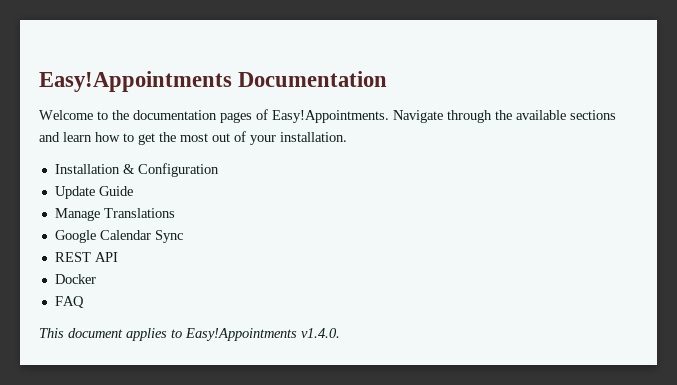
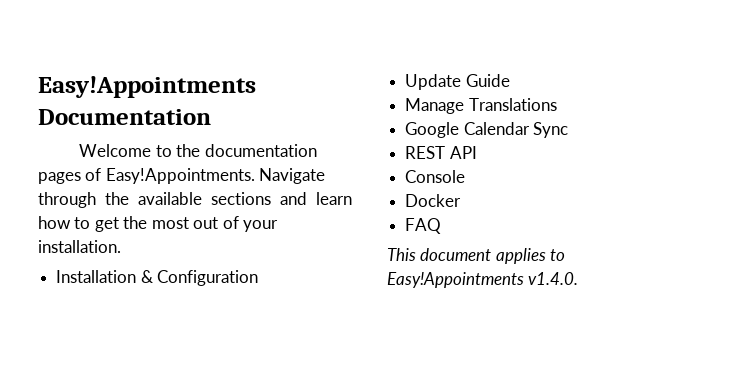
(118, 257) none -> [405,170,466,183] // Console

